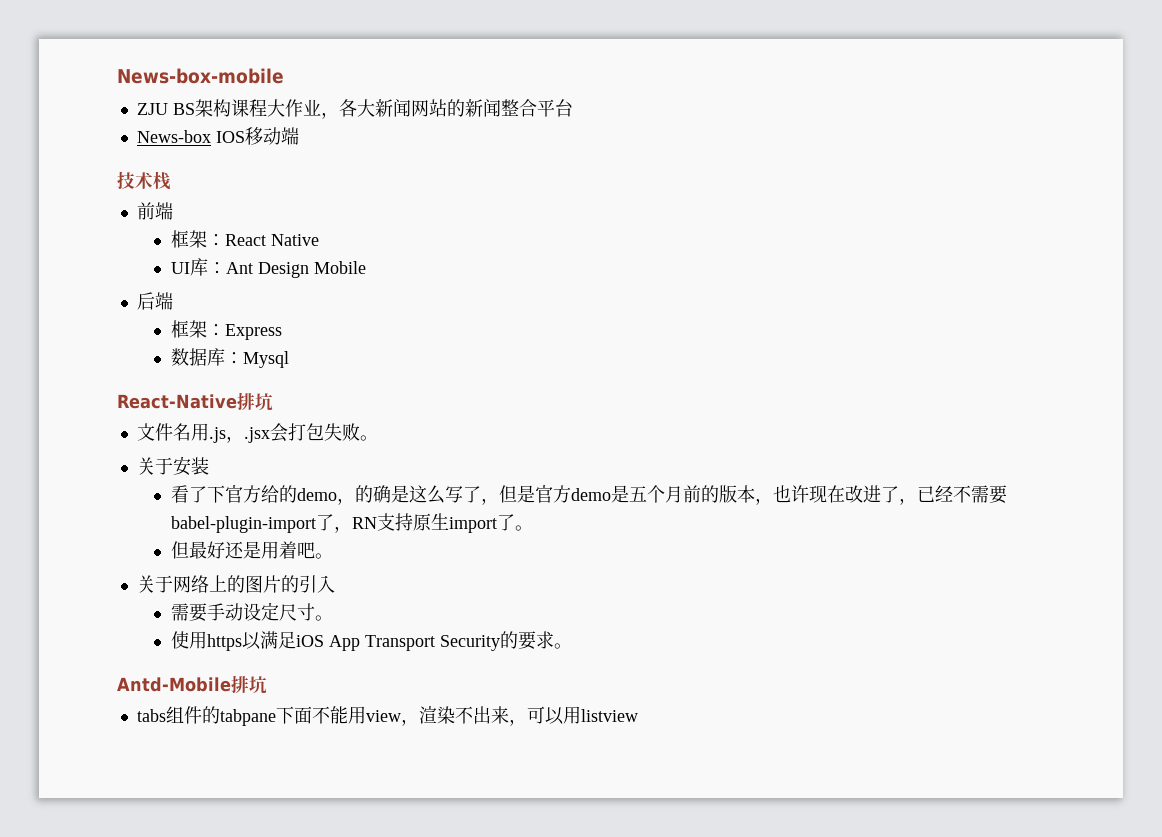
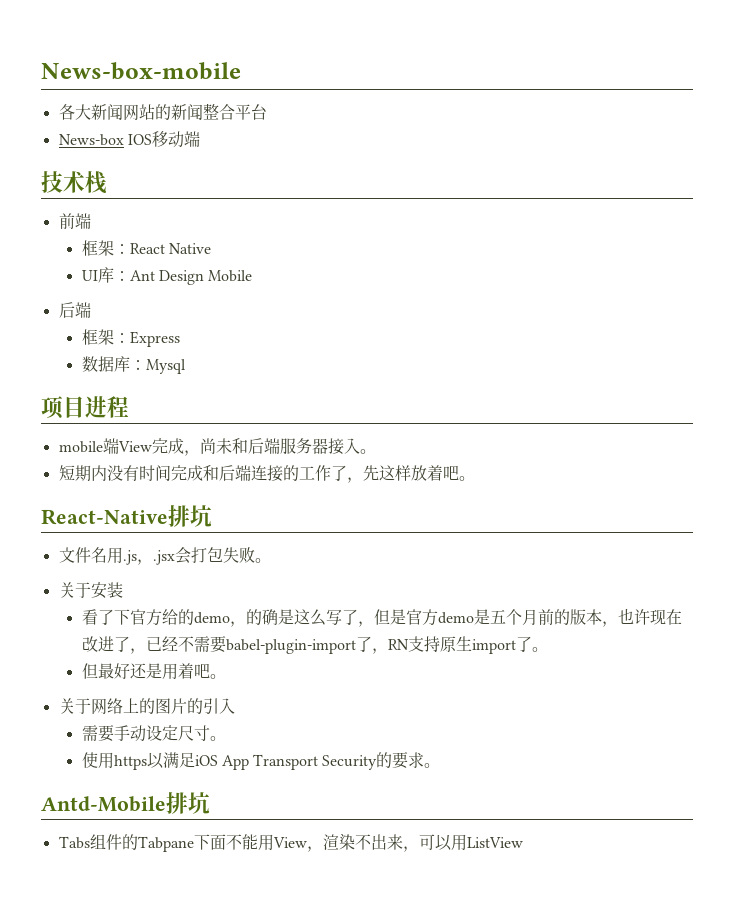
[136,99,339,119] ZJU BS架构课程大作业， -> (241, 71) none
(289, 359) none -> [41,396,129,419] [58,438,376,456] [58,465,475,483] // 项目进程 // mobile端View完成，尚未和后端服务器接入。 // 短期内没有时间完成和后端连接的工作了，先这样放着吧。
[136,706,276,726] tabs组件的tabpane -> [58,834,194,852] Tabs组件的Tabpane
[365,710,401,722] view -> [272,837,307,848] View
[580,709,638,722] listview -> [466,837,523,848] ListView

